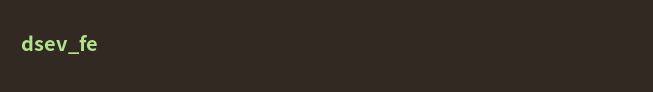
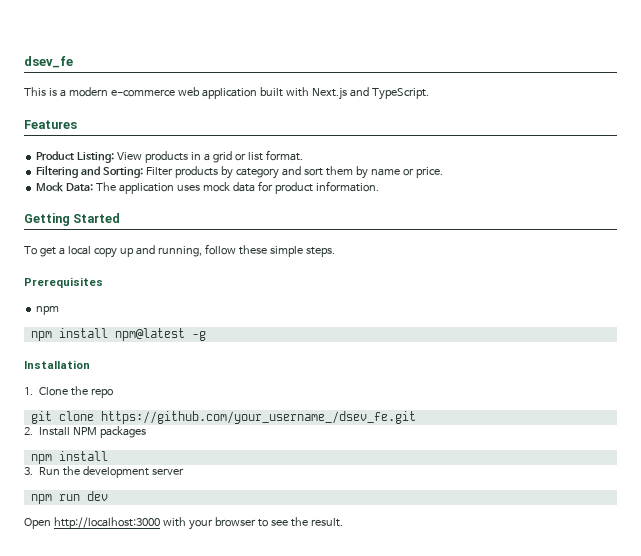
(98, 44) none -> [24,87,429,100] [24,120,77,129] [36,150,303,163] [36,165,443,179] [36,181,379,194] [24,213,121,226] [24,244,335,258] [24,277,103,288] [36,306,60,315] [30,328,206,341] [24,360,90,369] [24,386,114,398] [30,411,416,424] [24,426,147,438] [30,451,108,464] [24,466,185,478] [30,491,108,504] [24,517,343,530] // This is a modern e-commerce web application built with Next.js and TypeScript. // Features // Product Listing: View products in a grid or list format. // Filtering and Sorting: Filter products by category and sort them by name or price. // Mock Data: The application uses mock data for product information. // Getting Started // To get a local copy up and running, follow these simple steps. // Prerequisites // npm // npm install npm@latest -g // Installation // 1. Clone the repo // git clone https://github.com/your_username_/dsev_fe.git // 2. Install NPM packages // npm install // 3. Run the development server // npm run dev // Open http://localhost:3000 with your browser to see the result.

